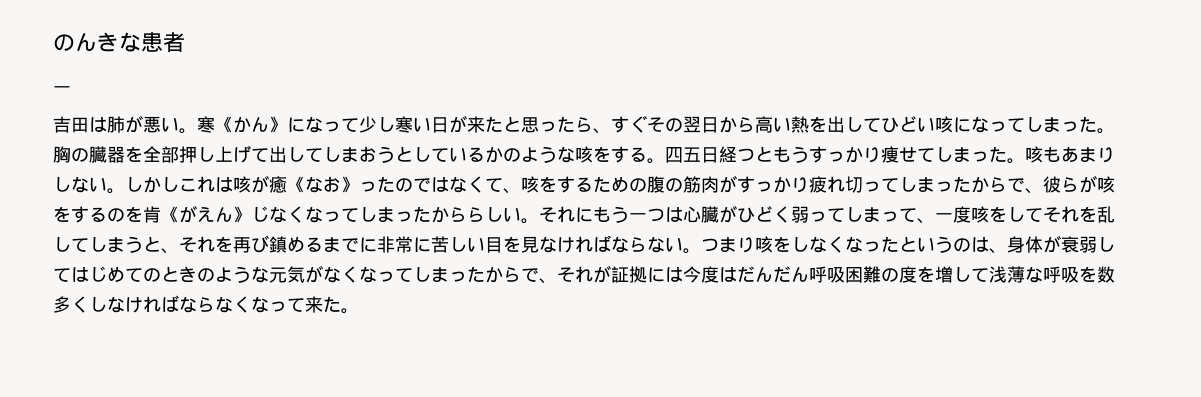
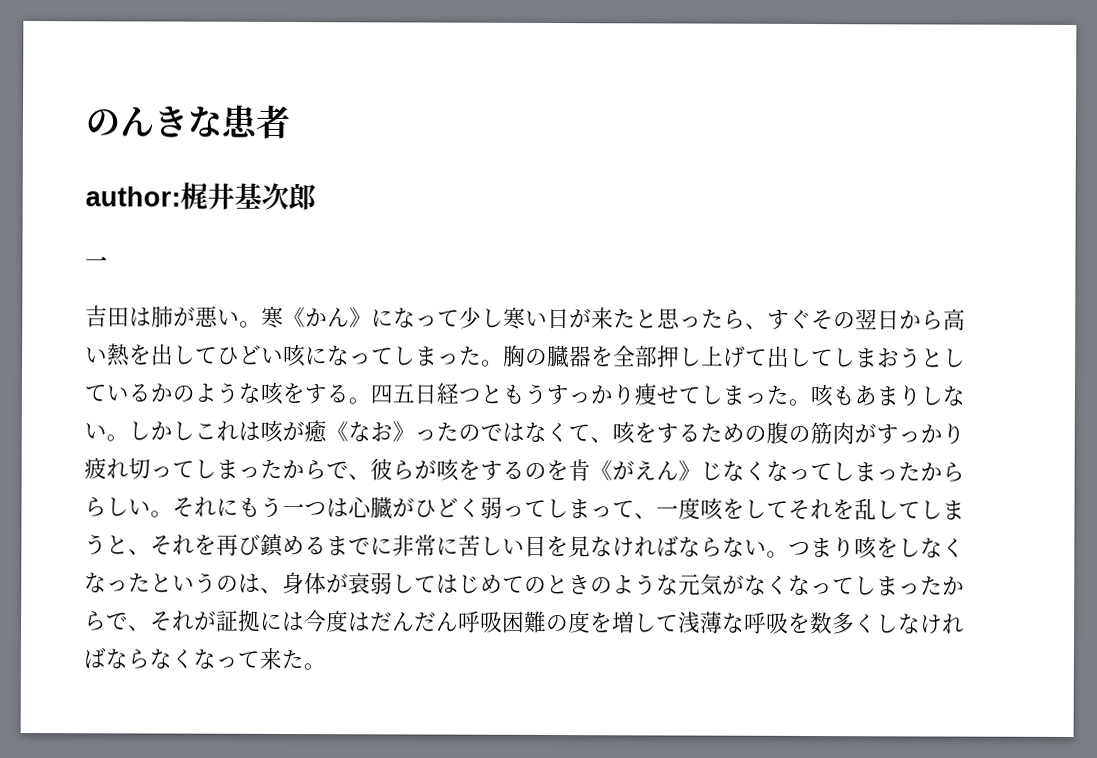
(185, 42) none -> [85,181,316,211] // author:梶井基次郎

